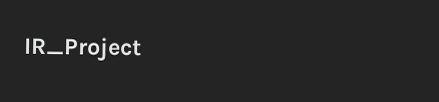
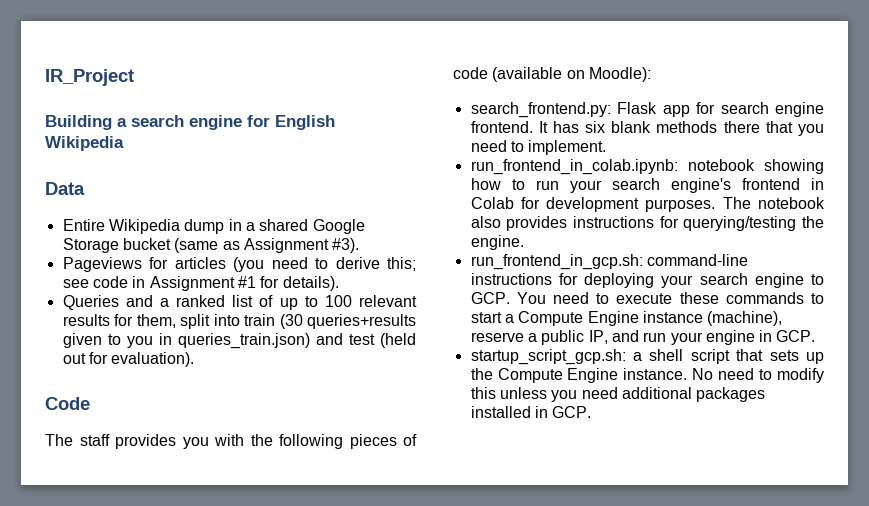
(142, 49) none -> [45,115,335,130] [45,136,124,151] [45,182,85,195] [62,219,365,234] [62,238,360,253] [62,257,416,272] [62,276,339,291] [62,295,418,310] [62,314,416,329] [62,333,417,349] [62,352,195,367] [45,397,90,410] [45,434,417,449] [453,67,651,82] [470,102,824,118] [470,121,824,136] [470,140,607,155] [470,159,824,175] [470,178,824,193] [470,197,826,212] [470,216,824,231] [470,235,524,250] [470,254,748,270] [470,273,824,288] [470,292,824,304] [470,311,783,326] [470,330,816,345] [470,349,824,365] [470,368,824,383] [470,387,766,402] [470,406,592,418] // Building a search engine for English Wikipedia // Data // Entire Wikipedia dump in a shared Google Storage bucket (same as Assignment #3). // Pageviews for articles (you need to derive this; see code in Assignment #1 for details). // Queries and a ranked list of up to 100 relevant results for them, split into train (30 queries+results given to you in queries_train.json) and test (held out for evaluation). // Code // The staff provides you with the following pieces of code (available on Moodle): // search_frontend.py: Flask app for search engine frontend. It has six blank methods there that you need to implement. // run_frontend_in_colab.ipynb: notebook showing how to run your search engine's frontend in Colab for development purposes. The notebook also provides instructions for querying/testing the engine. // run_frontend_in_gcp.sh: command-line instructions for deploying your search engine to GCP. You need to execute these commands to start a Compute Engine instance (machine), reserve a public IP, and run your engine in GCP. // startup_script_gcp.sh: a shell script that sets up the Compute Engine instance. No need to modify this unless you need additional packages installed in GCP.

